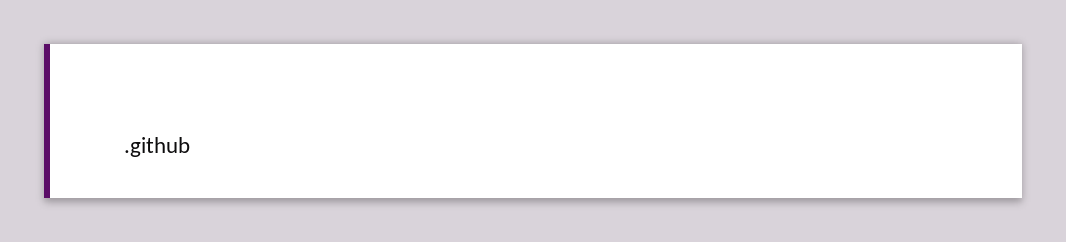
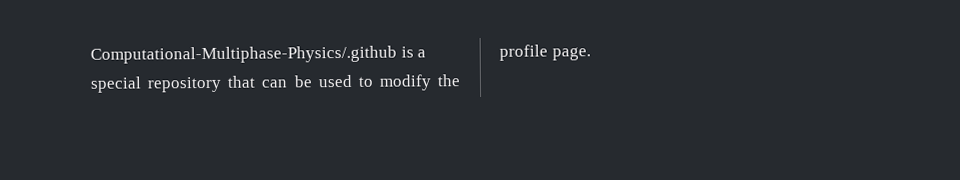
[124,137,190,157] .github -> [90,45,427,64] [90,74,460,93] [499,44,591,61] Computational-Multiphase-Physics/.github is a special repository that can be used to modify the profile page.

